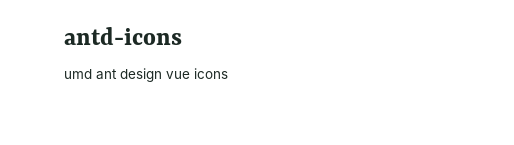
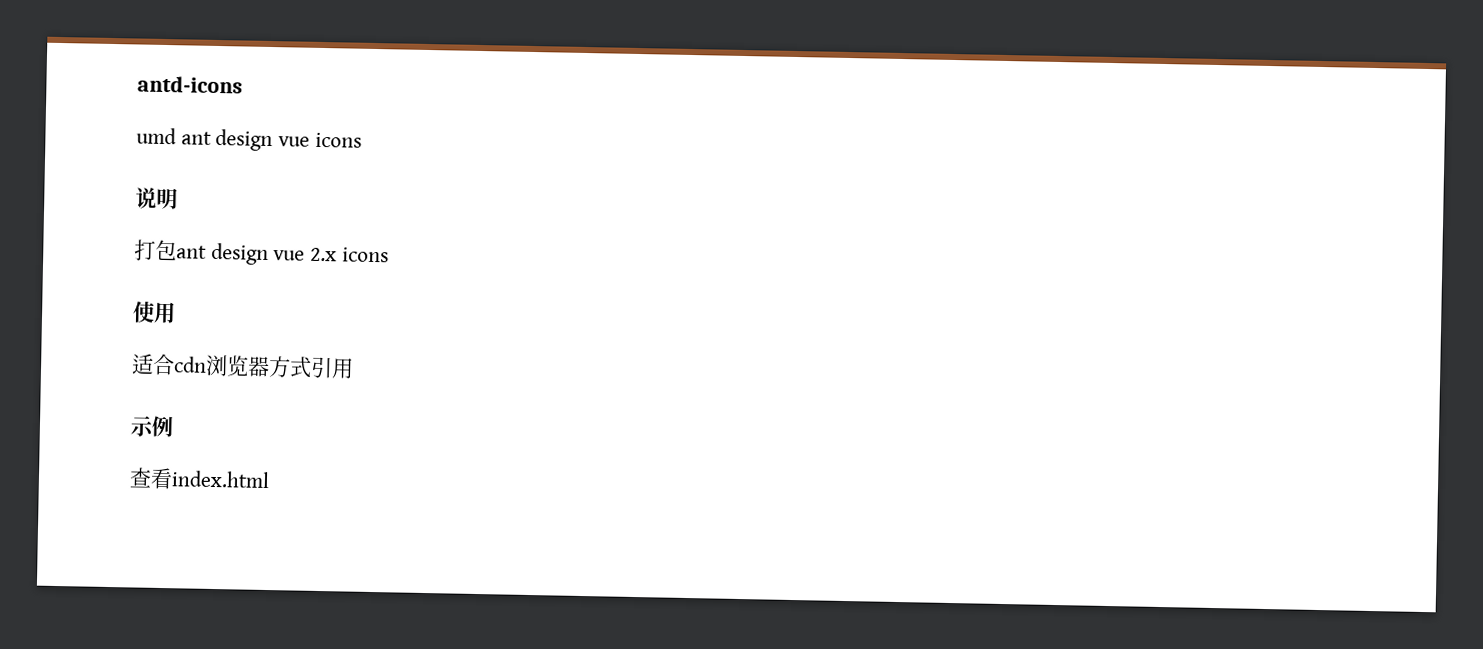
(228, 73) none -> [135,187,178,210] [134,239,389,265] [132,301,176,324] [131,353,354,379] [130,415,174,438] [129,467,270,490] // 说明 // 打包ant design vue 2.x icons // 使用 // 适合cdn浏览器方式引用 // 示例 // 查看index.html

